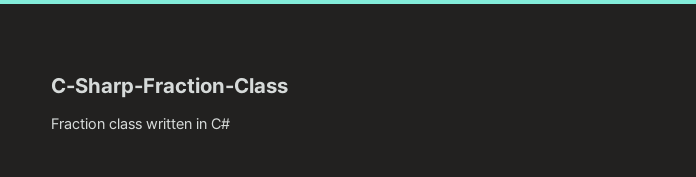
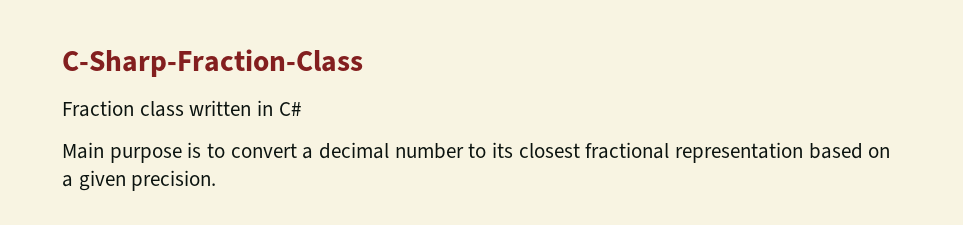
(231, 124) none -> [62,142,891,163] [62,170,217,191] // Main purpose is to convert a decimal number to its closest fractional representation based on a given precision.

